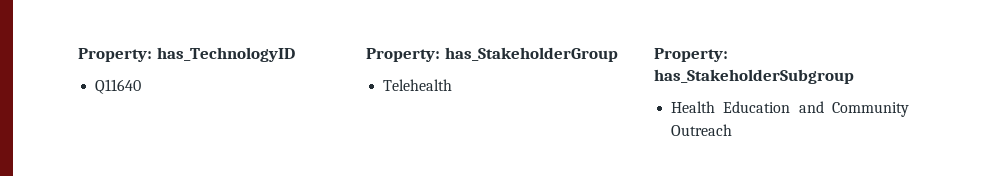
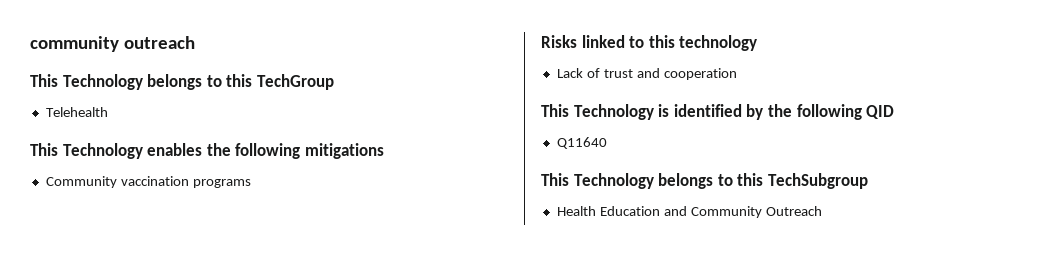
[78,47,295,62] [95,79,142,94] [366,47,618,62] [383,79,453,91] [654,48,728,62] [654,69,854,84] Property: has_TechnologyID // Q11640 // Property: has_StakeholderGroup // Telehealth // Property: has_StakeholderSubgroup -> [30,36,195,52] [30,74,334,90] [45,107,108,117] [30,143,384,159] [45,176,251,188] [541,35,758,51] [556,68,737,80] [541,104,895,120] [556,137,607,149] [541,173,868,189] community outreach // This Technology belongs to this TechGroup // Telehealth // This Technology enables the following mitigations // Community vaccination programs // Risks linked to this technology // Lack of trust and cooperation // This Technology is identified by the following QID // Q11640 // This Technology belongs to this TechSubgroup

